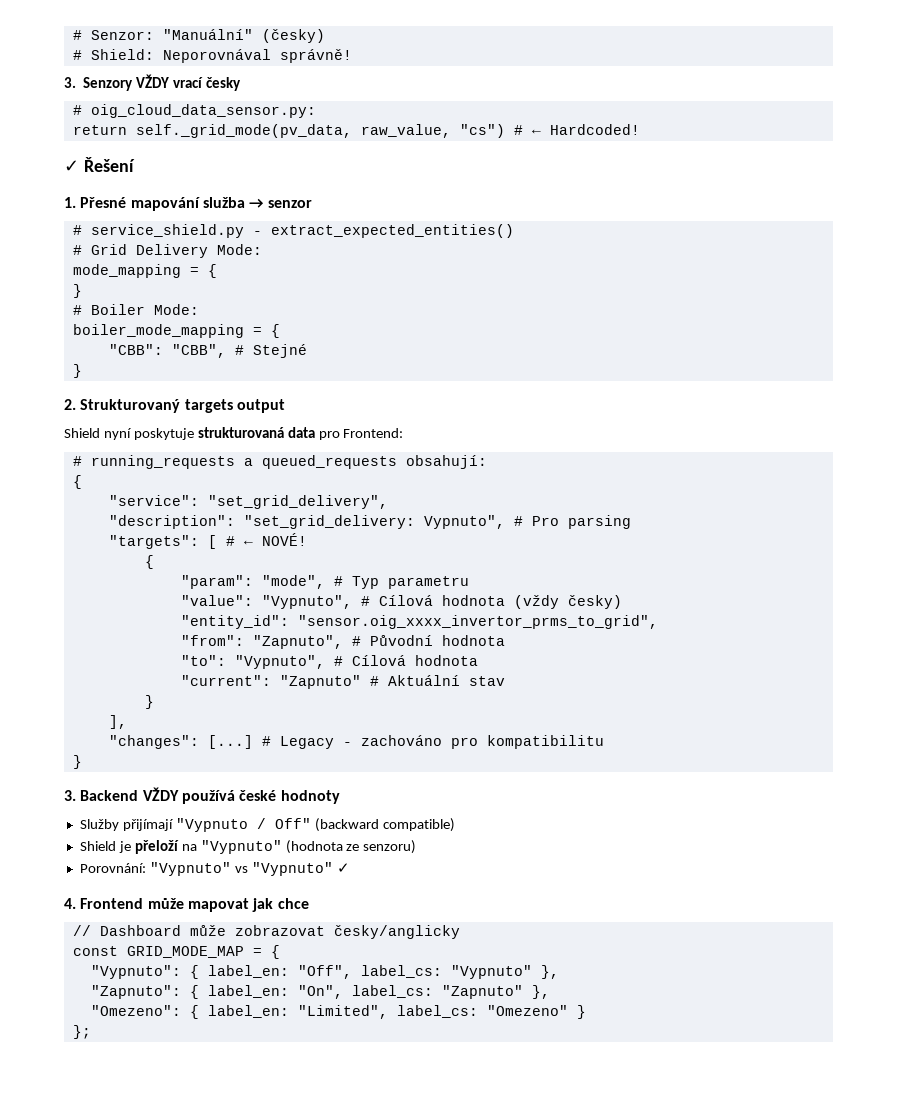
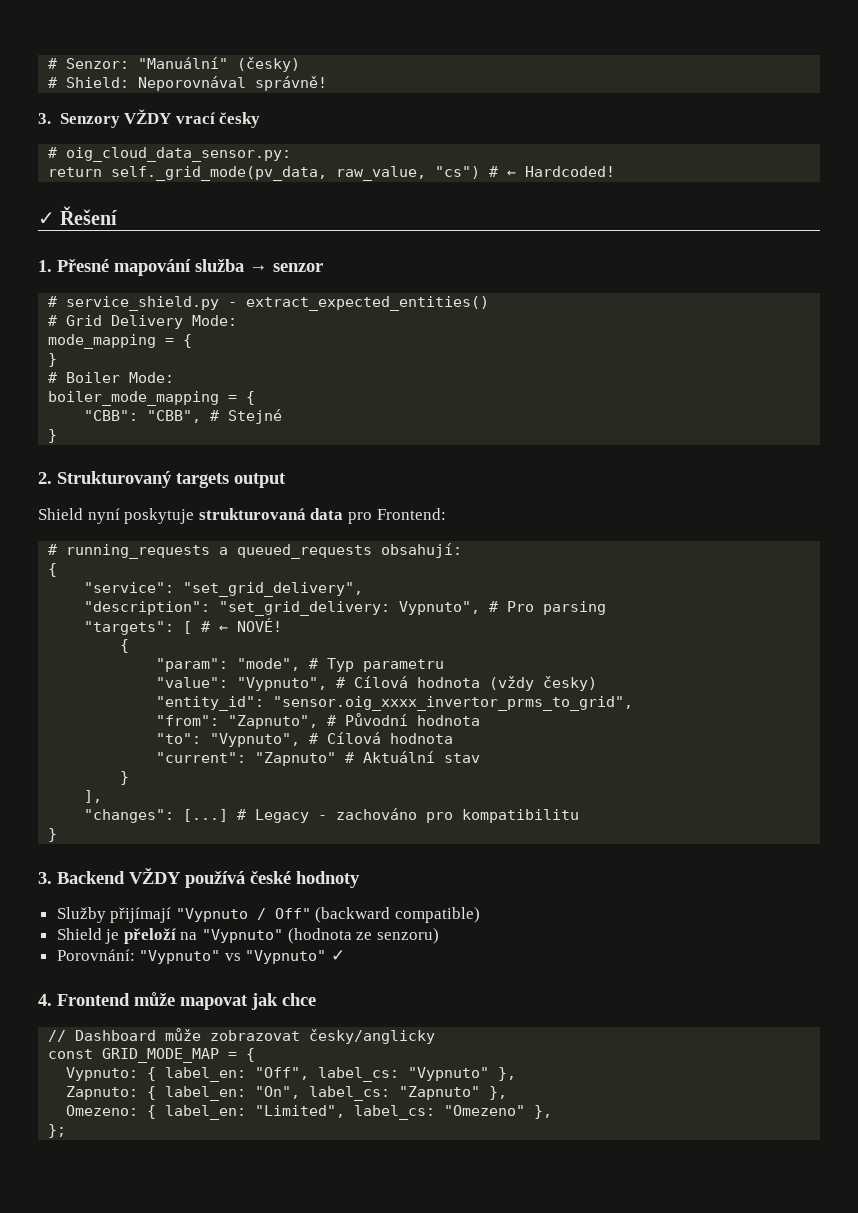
[90,965,181,979] "Vypnuto": -> [66,1067,139,1081] Vypnuto:
[90,985,181,999] "Zapnuto": -> [66,1086,139,1100] Zapnuto:
[90,1005,181,1016] "Omezeno": -> [66,1105,139,1116] Omezeno:
[576,1005,586,1019] } -> [534,1105,553,1119] },

